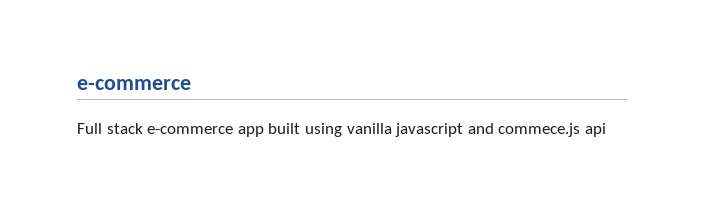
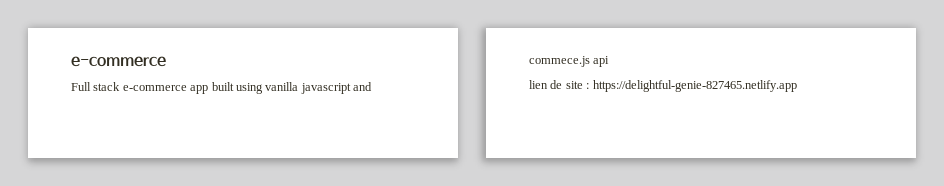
(606, 130) none -> [529,80,797,92] // lien de site : https://delightful-genie-827465.netlify.app

